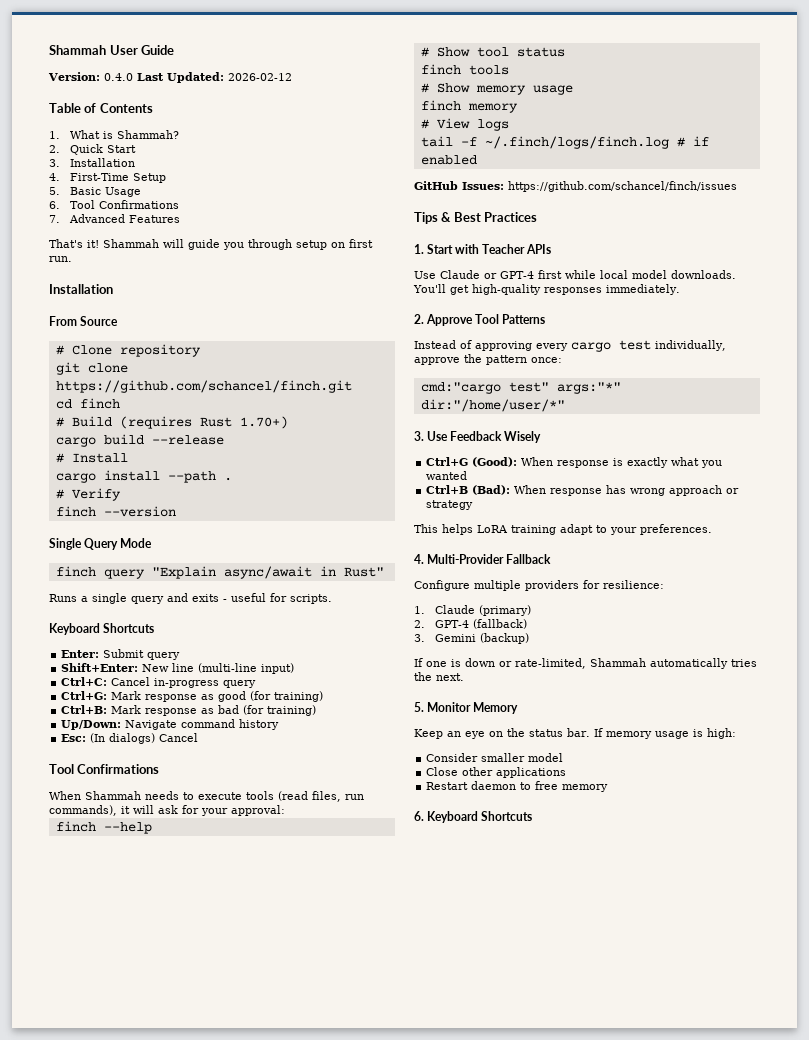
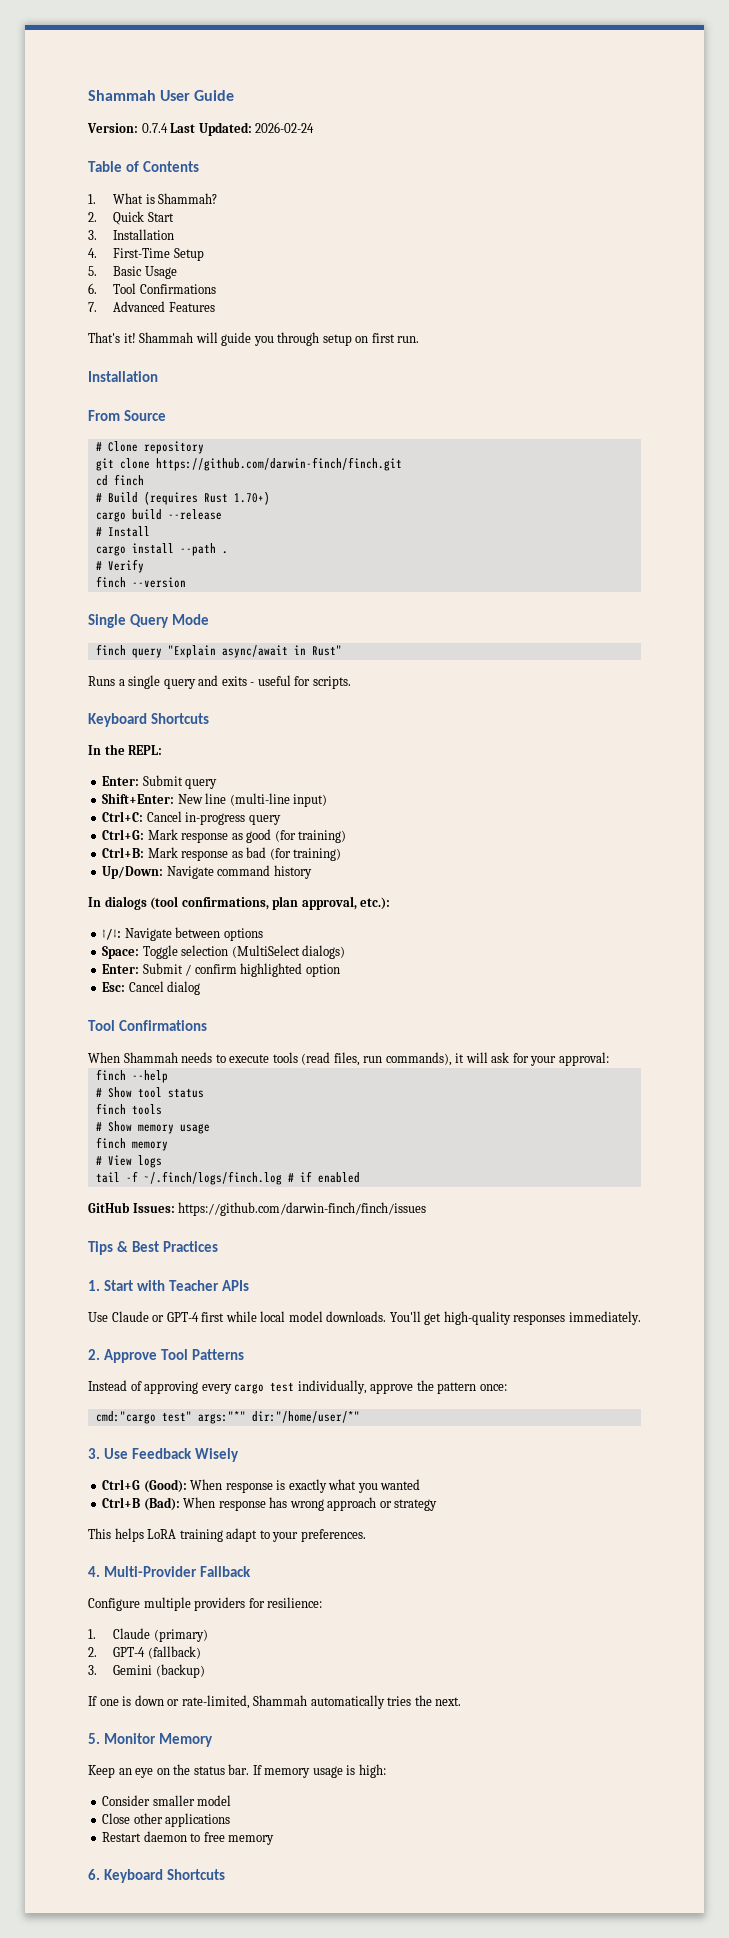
[104,73,133,81] 0.4.0 -> [141,123,168,133] 0.7.4
[228,73,292,81] 2026-02-12 -> [255,122,315,133] 2026-02-24
[55,380,352,393] https://github.com/schancel/finch.git -> [155,457,402,471] https://github.com/darwin-finch/finch.git
(155, 628) none -> [88,744,163,755] // In the REPL:
(280, 724) none -> [88,896,391,910] [102,927,263,941] [102,945,346,959] [102,963,340,977] // In dialogs (tool confirmations, plan approval, etc.): // ↑/↓: Navigate between options // Space: Toggle selection (MultiSelect dialogs) // Enter: Submit / confirm highlighted option
[90,733,199,744] (In dialogs) Cancel -> [128,981,201,995] Cancel dialog
[508,181,737,192] https://github.com/schancel/finch/issues -> [178,1202,427,1216] https://github.com/darwin-finch/finch/issues

